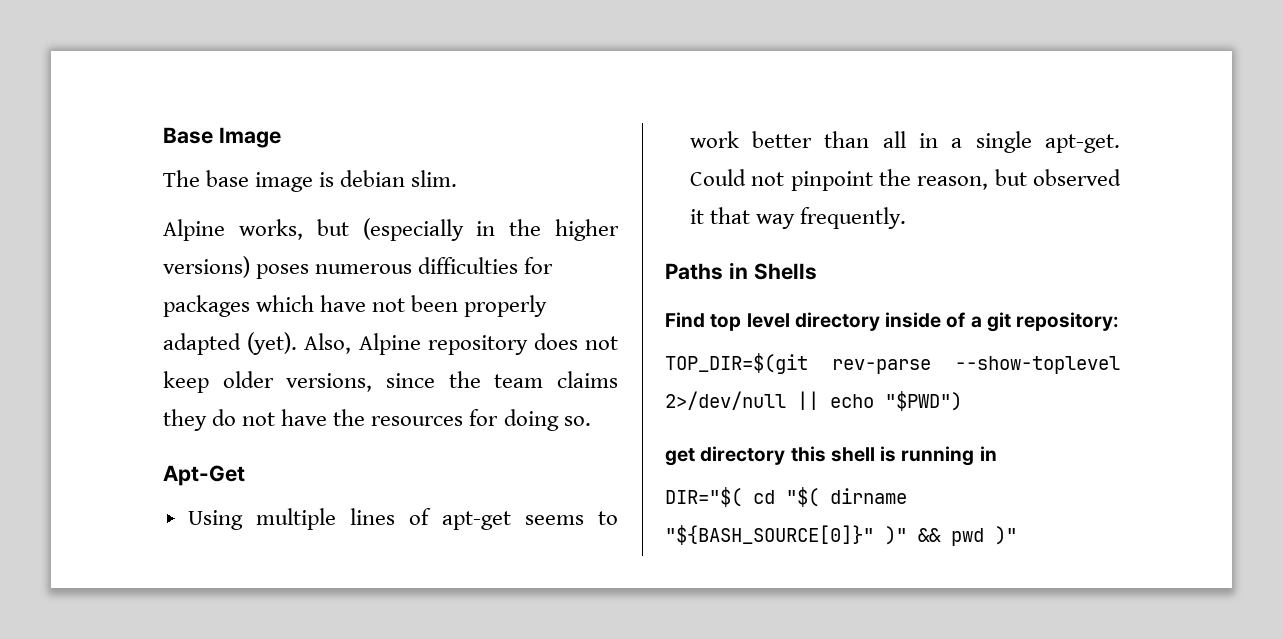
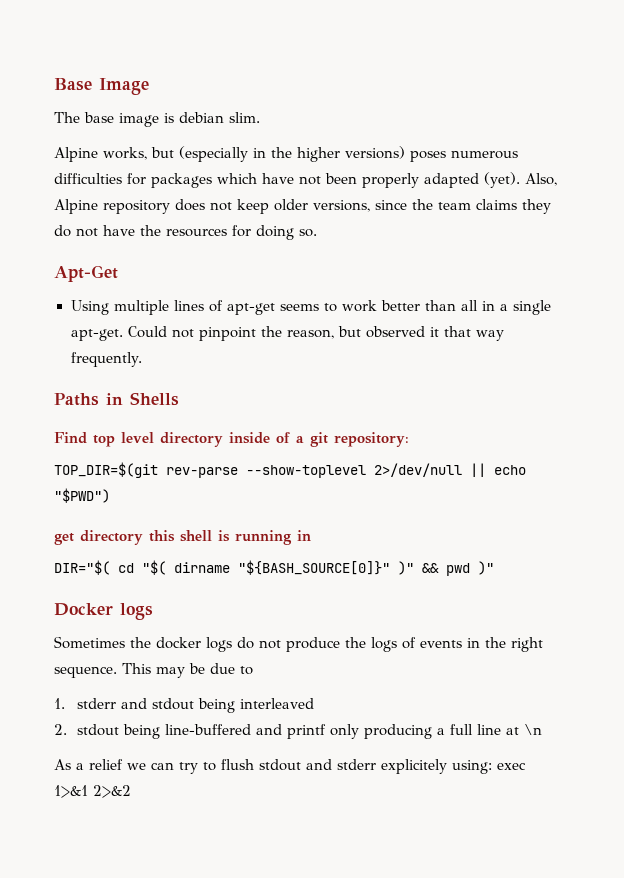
(1017, 535) none -> [54,603,153,620] [54,636,543,652] [54,663,253,678] [54,698,315,713] [54,724,543,739] [54,759,526,774] [54,785,131,798] // Docker logs // Sometimes the docker logs do not produce the logs of events in the right sequence. This may be due to // 1. stderr and stdout being interleaved // 2. stdout being line-buffered and printf only producing a full line at \n // As a relief we can try to flush stdout and stderr explicitely using: exec 1>&1 2>&2

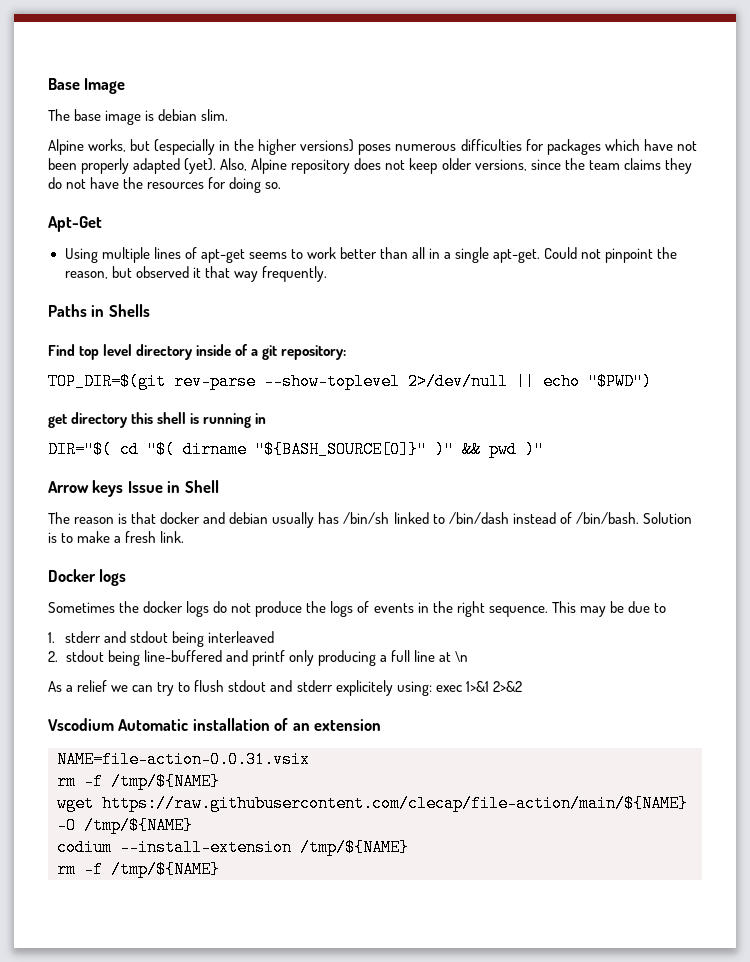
(494, 568) none -> [48,480,219,497] [48,512,692,528] [48,531,185,543] // Arrow keys Issue in Shell // The reason is that docker and debian usually has /bin/sh linked to /bin/dash instead of /bin/bash. Solution is to make a fresh link.
(131, 791) none -> [48,718,382,731] [57,751,310,768] [57,773,220,790] [57,795,688,812] [57,817,193,834] [57,839,409,856] [57,861,220,878] // Vscodium Automatic installation of an extension // NAME=file-action-0.0.31.vsix // rm -f /tmp/${NAME} // wget https://raw.githubusercontent.com/clecap/file-action/main/${NAME} -O /tmp/${NAME} // codium --install-extension /tmp/${NAME} // rm -f /tmp/${NAME}

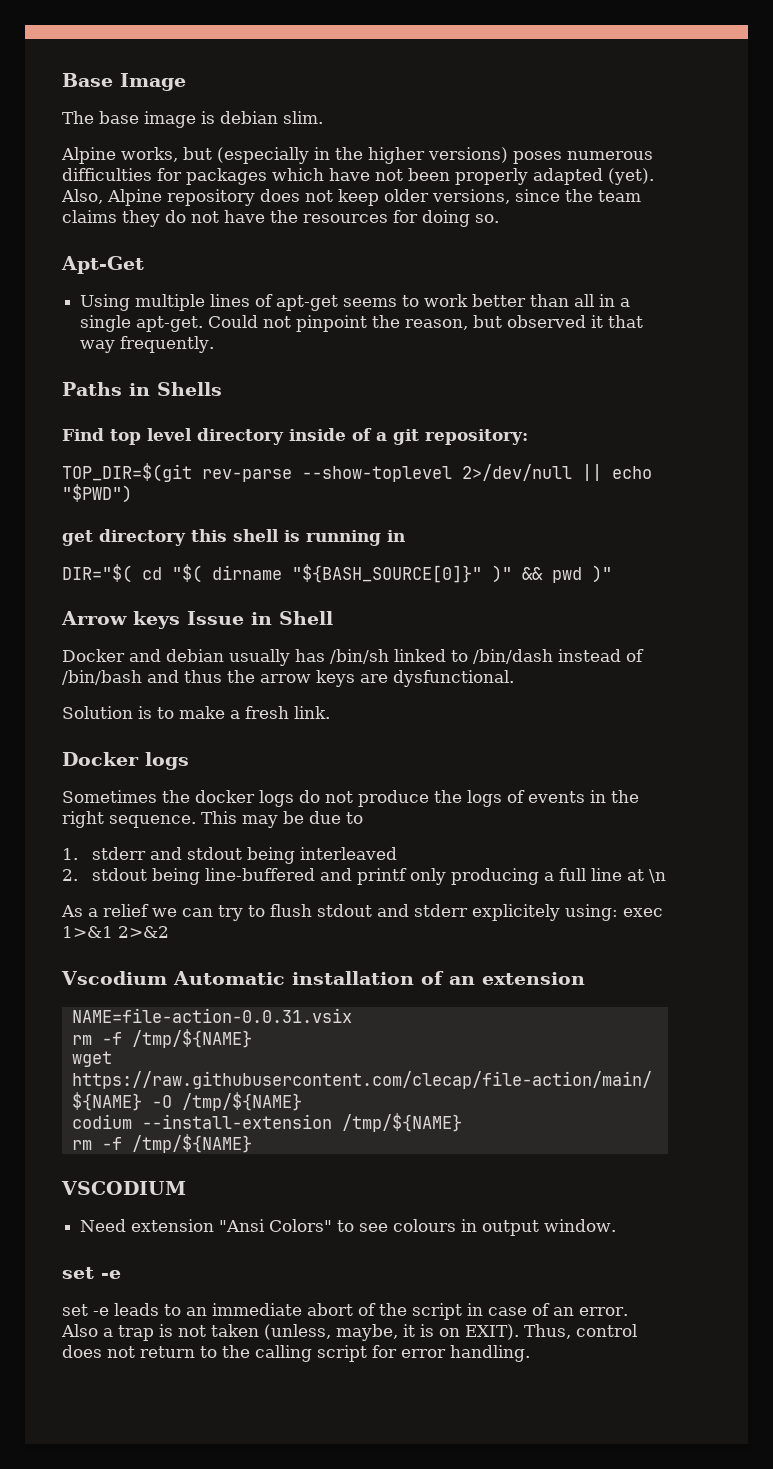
[48,512,201,524] The reason is that docker -> [62,649,125,662] Docker
[575,512,639,524] /bin/bash. -> [62,670,514,687] /bin/bash and thus the arrow keys are dysfunctional. //
(220, 869) none -> [61,1181,186,1195] [80,1219,617,1236] [62,1267,121,1279] [62,1303,628,1320] [61,1324,637,1341] [62,1345,530,1362] // VSCODIUM // Need extension "Ansi Colors" to see colours in output window. // set -e // set -e leads to an immediate abort of the script in case of an error. Also a trap is not taken (unless, maybe, it is on EXIT). Thus, control does not return to the calling script for error handling.

